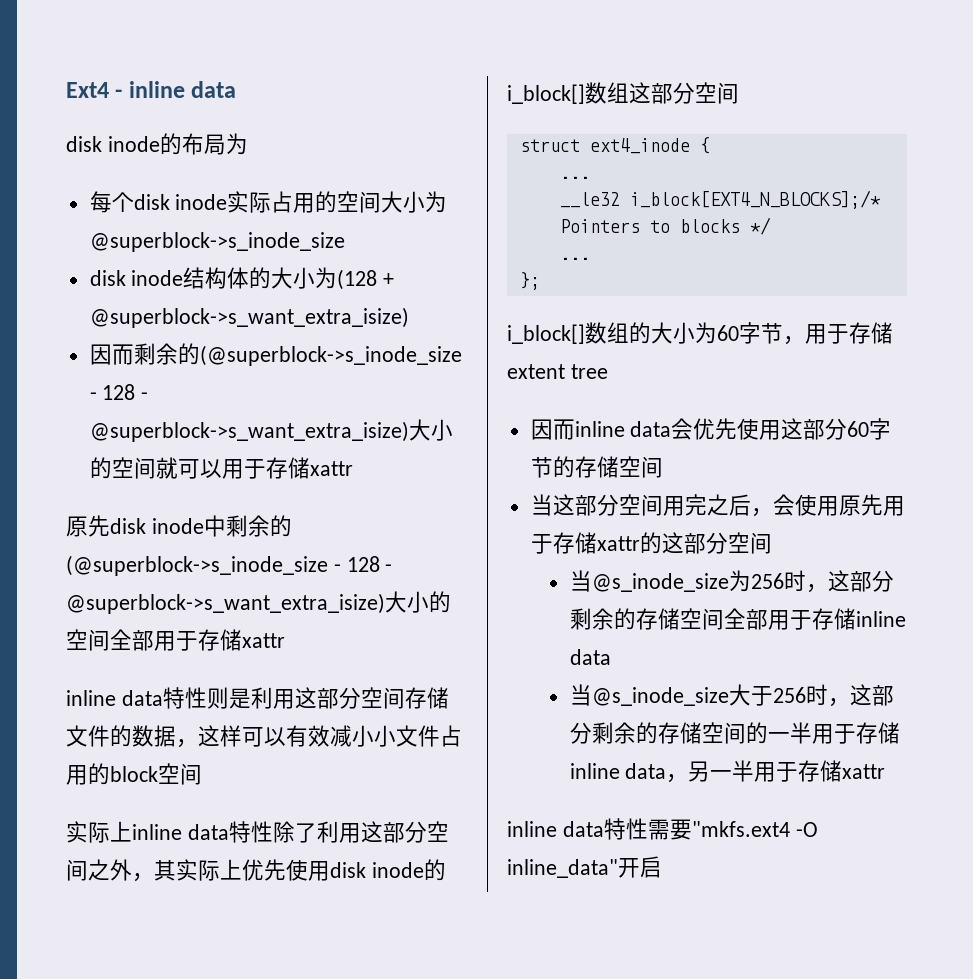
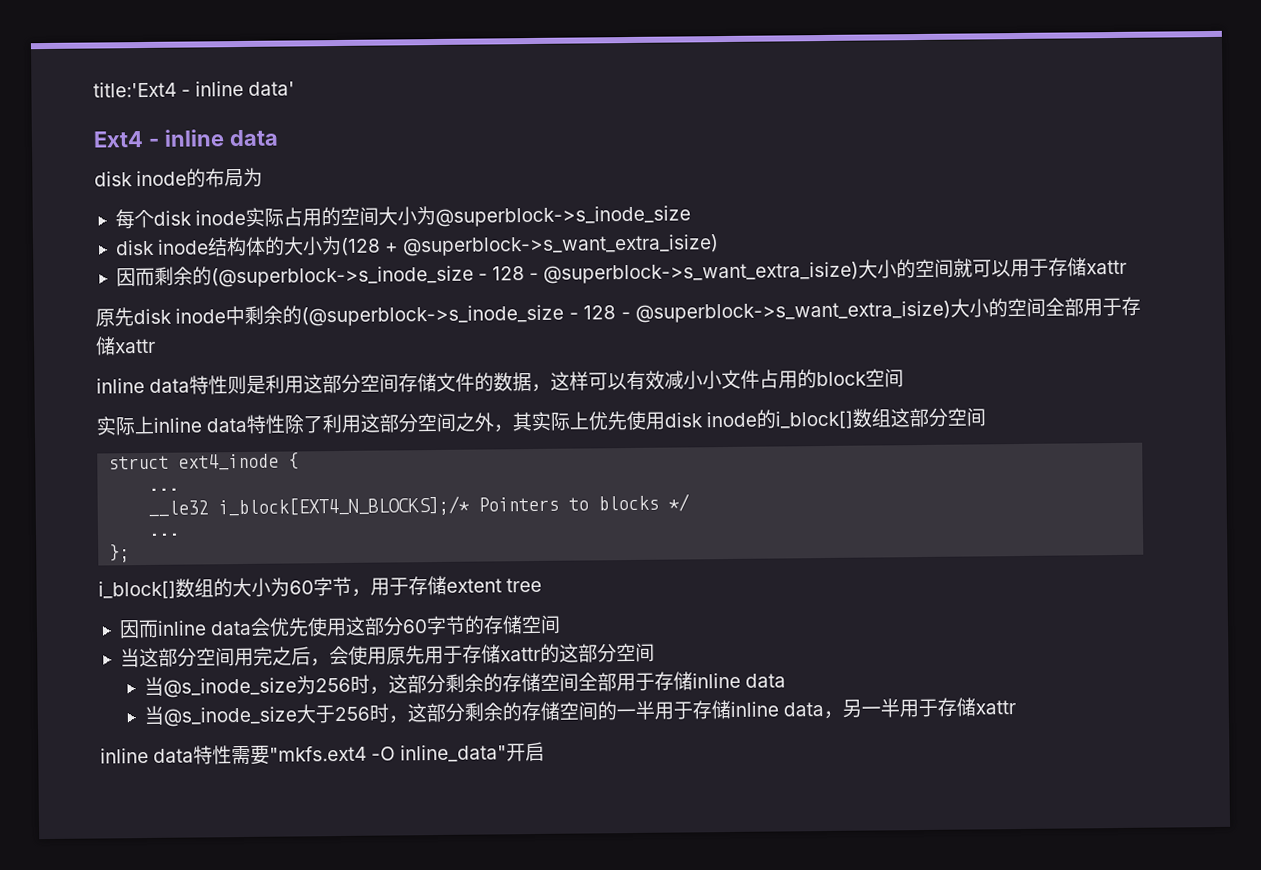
(66, 90) none -> [93,80,296,98] title:'Ext4 - inline data' //

